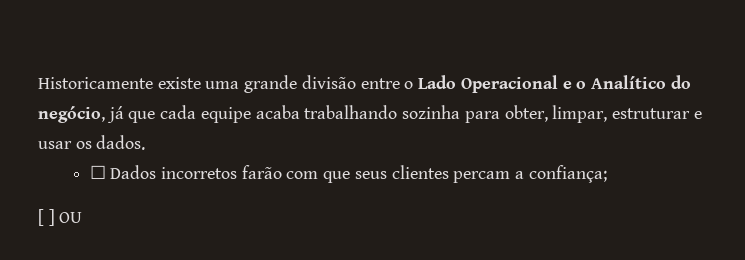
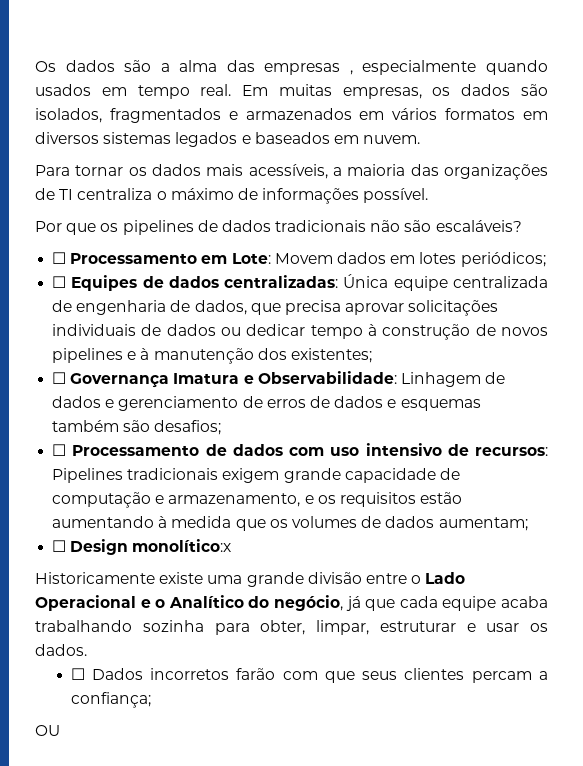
(38, 83) none -> [35,60,548,75] [35,84,548,99] [35,108,548,123] [35,132,421,147] [35,164,548,180] [35,188,429,204] [35,220,522,235] [52,252,546,267] [52,274,548,291] [52,300,499,316] [52,324,548,340] [52,348,372,364] [52,371,506,388] [52,396,481,411] [52,420,222,435] [52,443,548,456] [52,468,460,483] [52,492,463,508] [52,516,528,531] [52,539,232,555] Os dados são a alma das empresas , especialmente quando usados em tempo real. Em muitas empresas, os dados são isolados, fragmentados e armazenados em vários formatos em diversos sistemas legados e baseados em nuvem. // Para tornar os dados mais acessíveis, a maioria das organizações de TI centraliza o máximo de informações possível. // Por que os pipelines de dados tradicionais não são escaláveis? // ☐ Processamento em Lote: Movem dados em lotes periódicos; // ☐ Equipes de dados centralizadas: Única equipe centralizada de engenharia de dados, que precisa aprovar solicitações individuais de dados ou dedicar tempo à construção de novos pipelines e à manutenção dos existentes; // ☐ Governança Imatura e Observabilidade: Linhagem de dados e gerenciamento de erros de dados e esquemas também são desafios; // ☐ Processamento de dados com uso intensivo de recursos: Pipelines tradicionais exigem grande capacidade de computação e armazenamento, e os requisitos estão aumentando à medida que os volumes de dados aumentam; // ☐ Design monolítico:x //
[38,209,55,226] [ ] -> (151, 700) none

